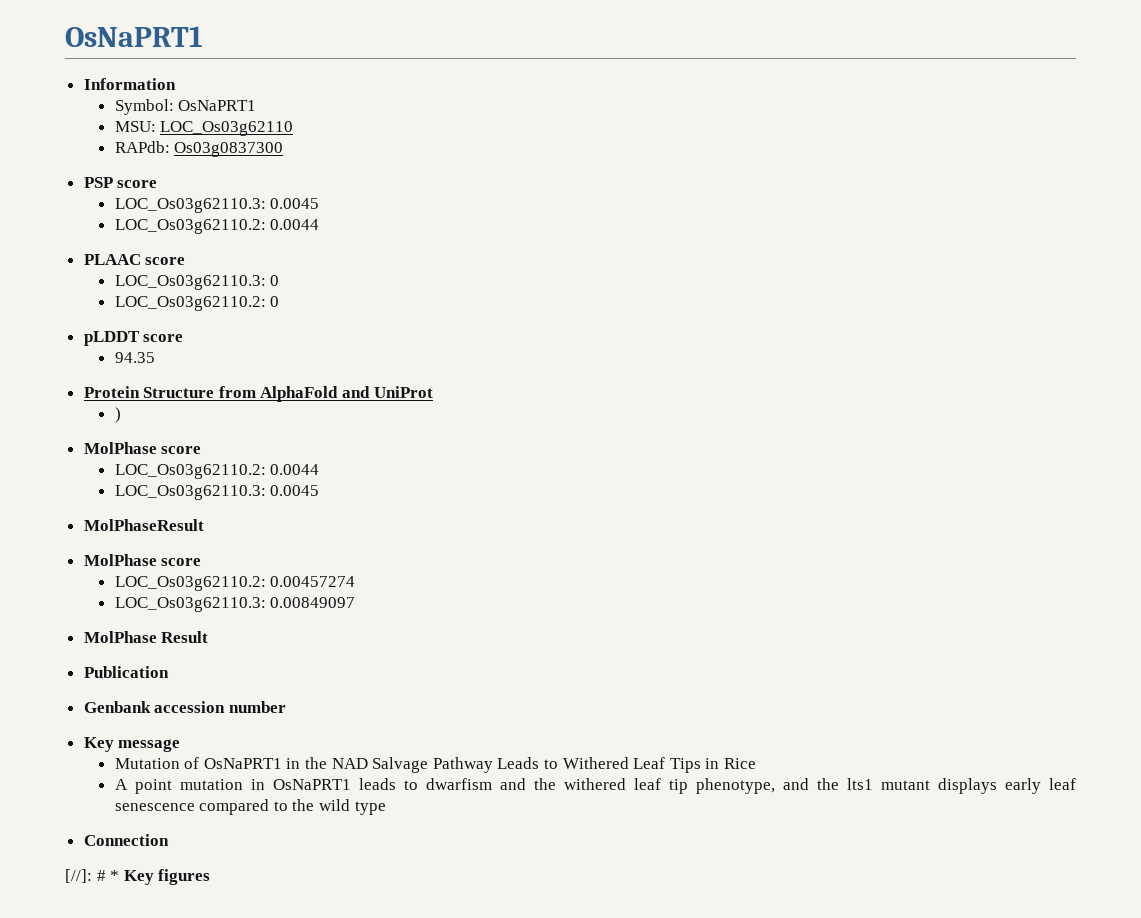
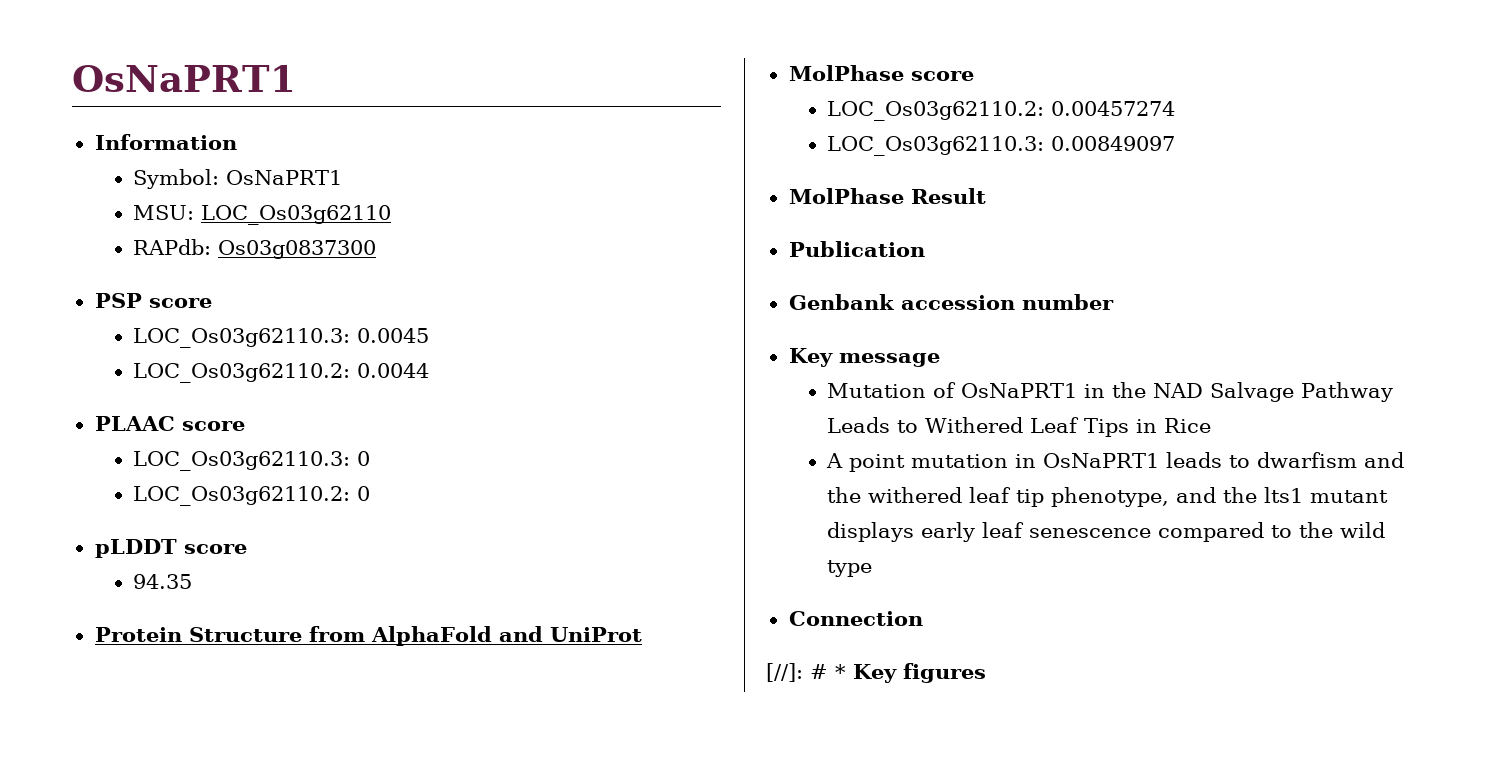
[114,407,121,423] [83,442,202,454] [114,464,320,479] [114,485,320,500] [83,519,204,531] // ) // MolPhase score // LOC_Os03g62110.2: 0.0044 // LOC_Os03g62110.3: 0.0045 // MolPhaseResult -> (642, 634) none

